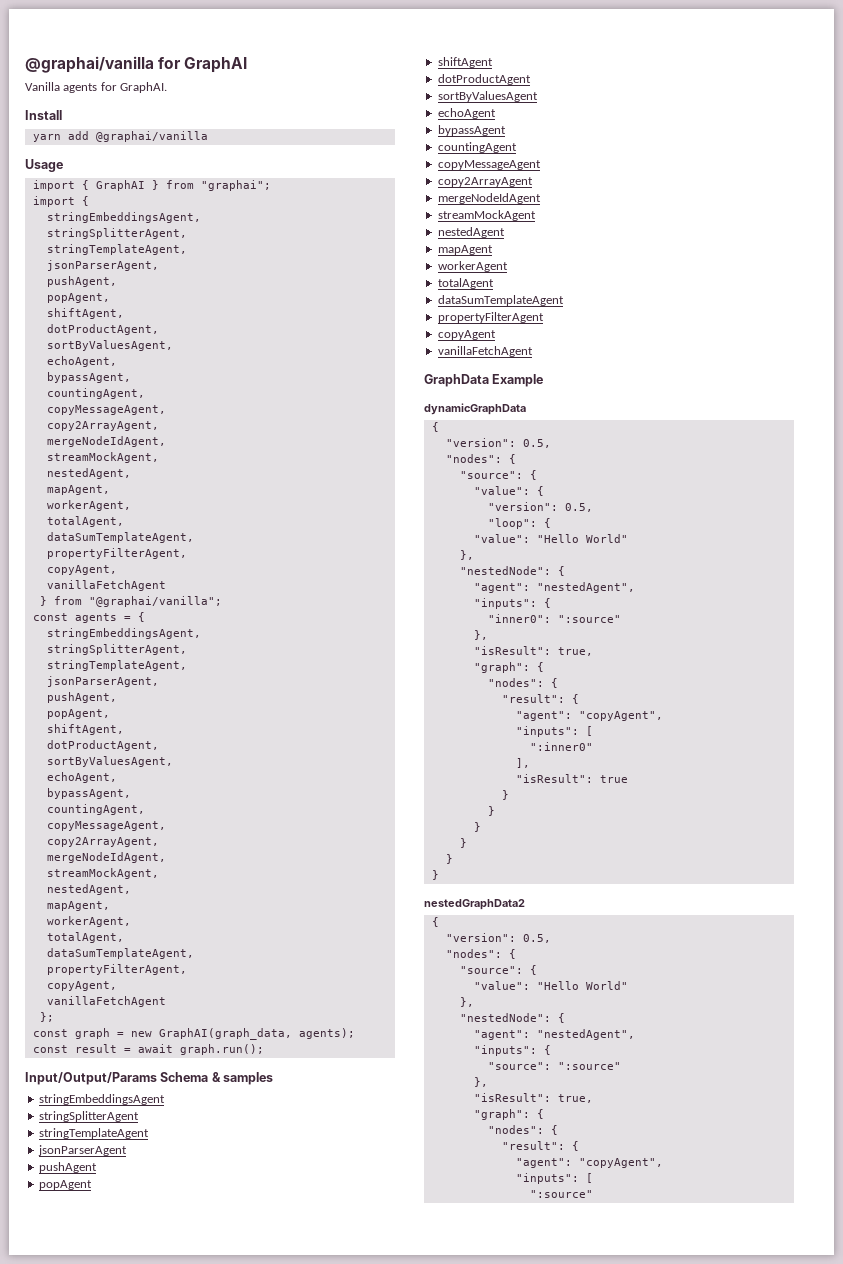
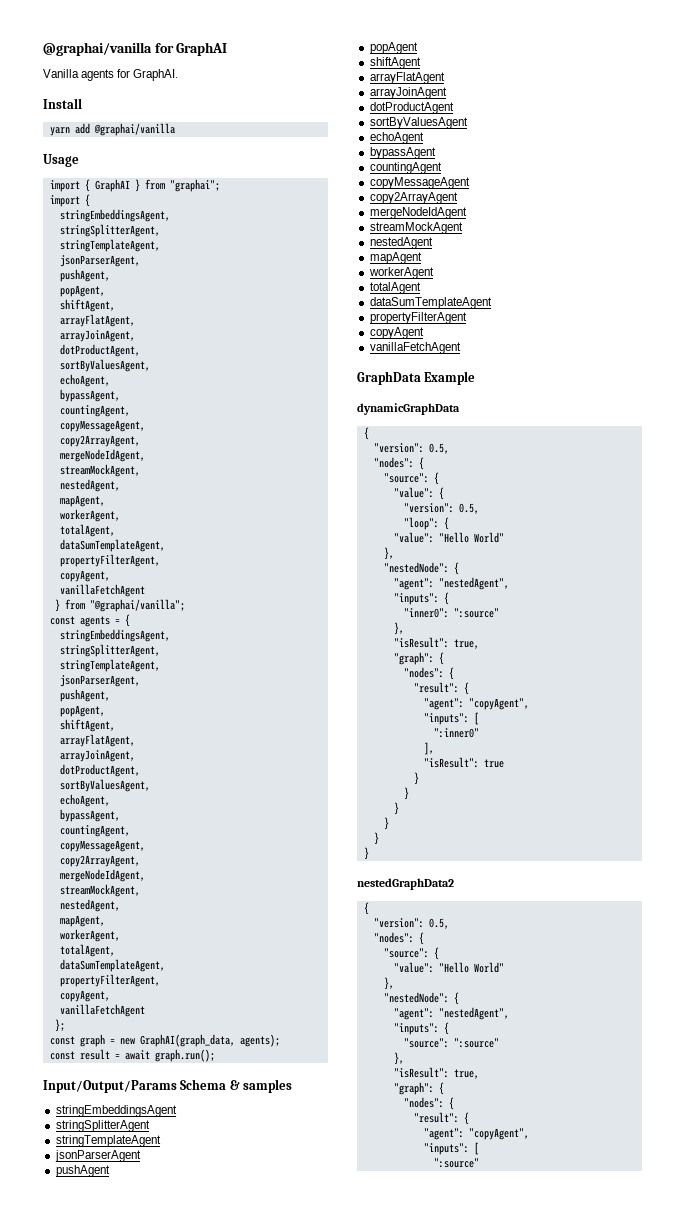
(124, 313) none -> [59,314,135,327] [59,330,135,342] // arrayFlatAgent, // arrayJoinAgent,
(124, 729) none -> [59,734,135,747] [59,750,135,762] // arrayFlatAgent, // arrayJoinAgent,
(493, 62) none -> [369,72,445,84] [369,87,447,99] // arrayFlatAgent // arrayJoinAgent

